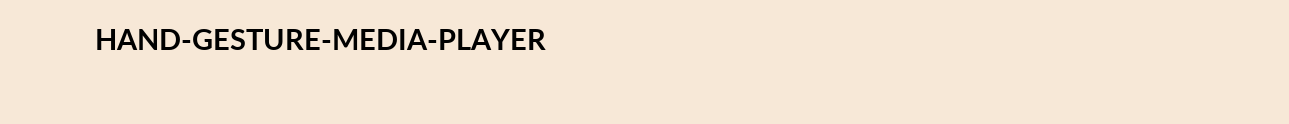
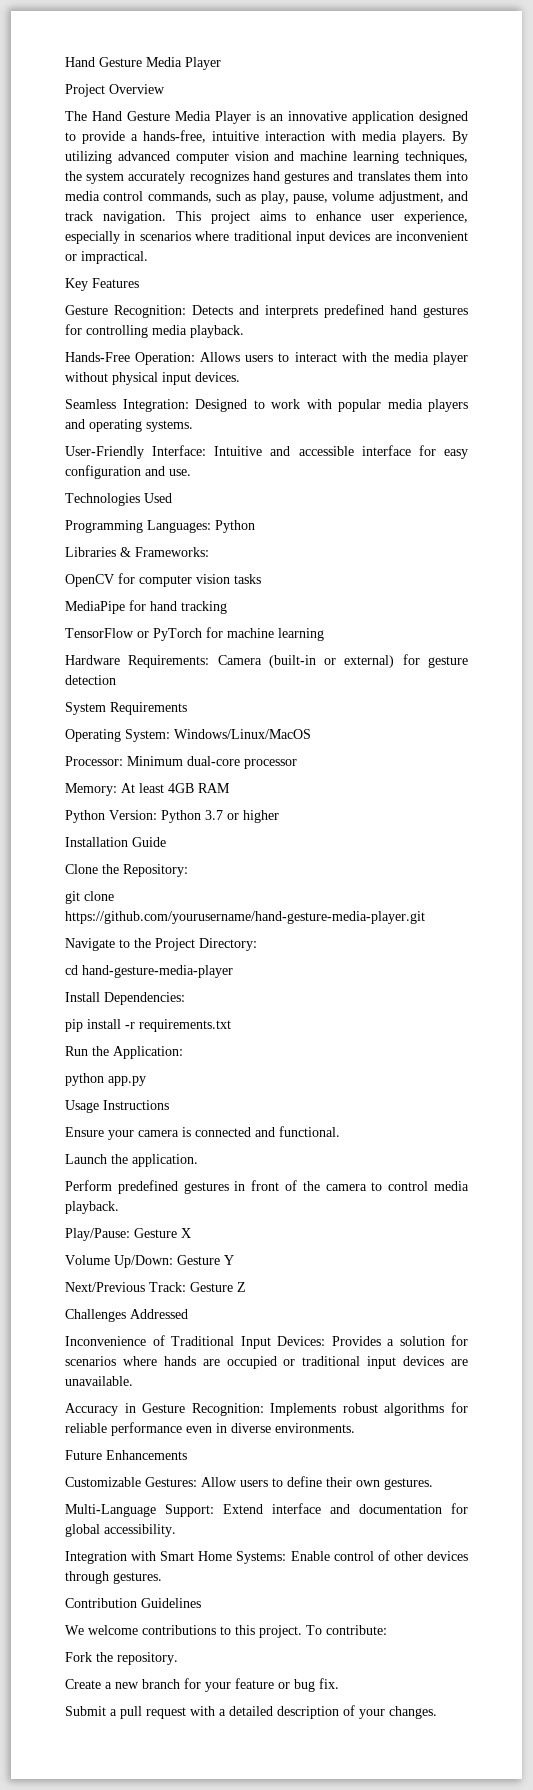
[95,29,546,50] HAND-GESTURE-MEDIA-PLAYER -> [65,57,221,70] [65,84,165,97] [65,111,468,124] [65,130,468,144] [65,151,468,164] [65,171,469,184] [65,191,468,204] [65,211,468,224] [65,231,468,244] [65,251,148,264] [65,278,139,291] [65,304,468,318] [65,324,244,338] [65,352,468,365] [65,372,240,385] [65,399,468,412] [65,419,193,432] [65,445,469,459] [65,465,191,479] [65,493,172,506] [65,520,255,533] [65,547,209,557] [65,573,261,587] [65,600,227,614] [65,627,324,641] [65,654,468,668] [65,675,116,685] [65,702,187,715] [65,729,311,742] [65,756,297,769] [65,783,230,796] [65,810,279,823] [65,837,166,847] [65,864,188,877] [65,891,114,904] [65,911,425,924] [65,938,257,951] [65,965,233,978] [65,992,185,1005] [65,1019,231,1032] [65,1046,183,1059] [65,1073,146,1086] [65,1100,169,1113] [65,1126,340,1140] [65,1154,198,1167] [65,1180,470,1194] [65,1201,119,1214] [65,1228,191,1241] [65,1255,234,1268] [65,1282,246,1292] [65,1309,188,1322] [65,1335,468,1349] [65,1356,469,1369] [65,1376,133,1386] [65,1402,468,1416] [65,1422,355,1436] [65,1450,187,1460] [65,1476,433,1490] [65,1503,468,1517] [65,1524,176,1537] [65,1550,468,1564] [65,1571,162,1584] [65,1598,201,1608] [65,1625,387,1638] [65,1652,178,1665] [65,1678,339,1692] [65,1705,437,1719] Hand Gesture Media Player // Project Overview // The Hand Gesture Media Player is an innovative application designed to provide a hands-free, intuitive interaction with media players. By utilizing advanced computer vision and machine learning techniques, the system accurately recognizes hand gestures and translates them into media control commands, such as play, pause, volume adjustment, and track navigation. This project aims to enhance user experience, especially in scenarios where traditional input devices are inconvenient or impractical. // Key Features // Gesture Recognition: Detects and interprets predefined hand gestures for controlling media playback. // Hands-Free Operation: Allows users to interact with the media player without physical input devices. // Seamless Integration: Designed to work with popular media players and operating systems. // User-Friendly Interface: Intuitive and accessible interface for easy configuration and use. // Technologies Used // Programming Languages: Python // Libraries & Frameworks: // OpenCV for computer vision tasks // MediaPipe for hand tracking // TensorFlow or PyTorch for machine learning // Hardware Requirements: Camera (built-in or external) for gesture detection // System Requirements // Operating System: Windows/Linux/MacOS // Processor: Minimum dual-core processor // Memory: At least 4GB RAM // Python Version: Python 3.7 or higher // Installation Guide // Clone the Repository: // git clone https://github.com/yourusername/hand-gesture-media-player.git // Navigate to the Project Directory: // cd hand-gesture-media-player // Install Dependencies: // pip install -r requirements.txt // Run the Application: // python app.py // Usage Instructions // Ensure your camera is connected and functional. // Launch the application. // Perform predefined gestures in front of the camera to control media playback. // Play/Pause: Gesture X // Volume Up/Down: Gesture Y // Next/Previous Track: Gesture Z // Challenges Addressed // Inconvenience of Traditional Input Devices: Provides a solution for scenarios where hands are occupied or traditional input devices are unavailable. // Accuracy in Gesture Recognition: Implements robust algorithms for reliable performance even in diverse environments. // Future Enhancements // Customizable Gestures: Allow users to define their own gestures. // Multi-Language Support: Extend interface and documentation for global accessibility. // Integration with Smart Home Systems: Enable control of other devices through gestures. // Contribution Guidelines // We welcome contributions to this project. To contribute: // Fork the repository. // Create a new branch for your feature or bug fix. // Submit a pull request with a detailed description of your changes.

